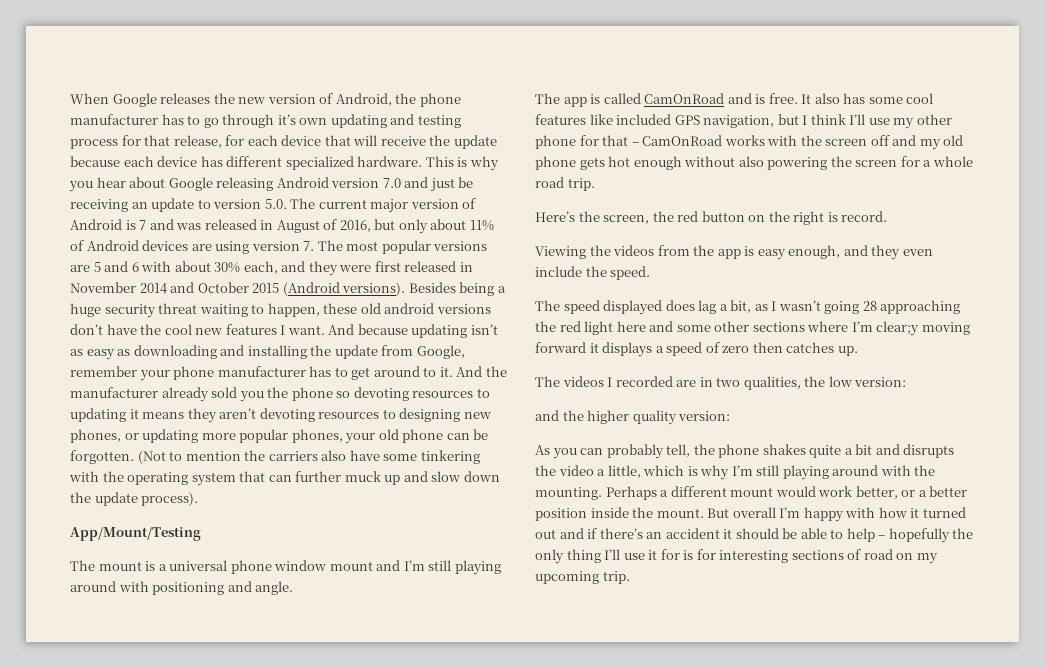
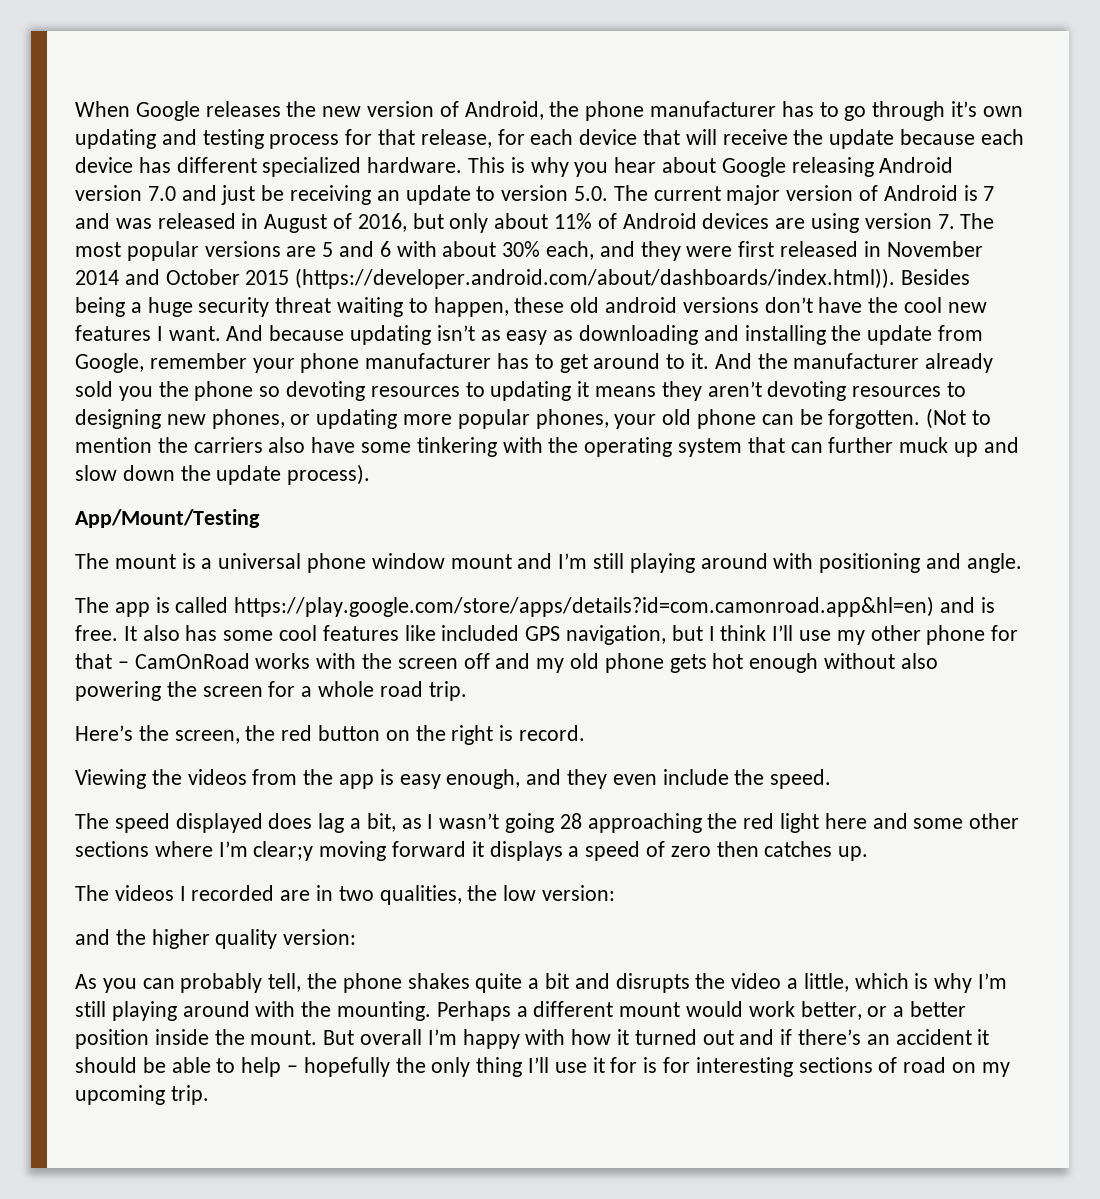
[282,282,406,296] (Android versions). -> [295,268,896,289] (https://developer.android.com/about/dashboards/index.html)).
[644,93,725,104] CamOnRoad -> [234,596,935,617] https://play.google.com/store/apps/details?id=com.camonroad.app&hl=en)

